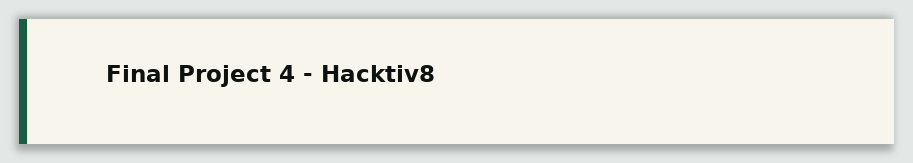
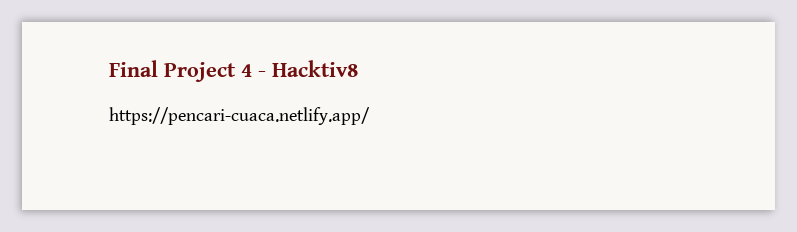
(435, 73) none -> [109,107,370,125] // https://pencari-cuaca.netlify.app/

